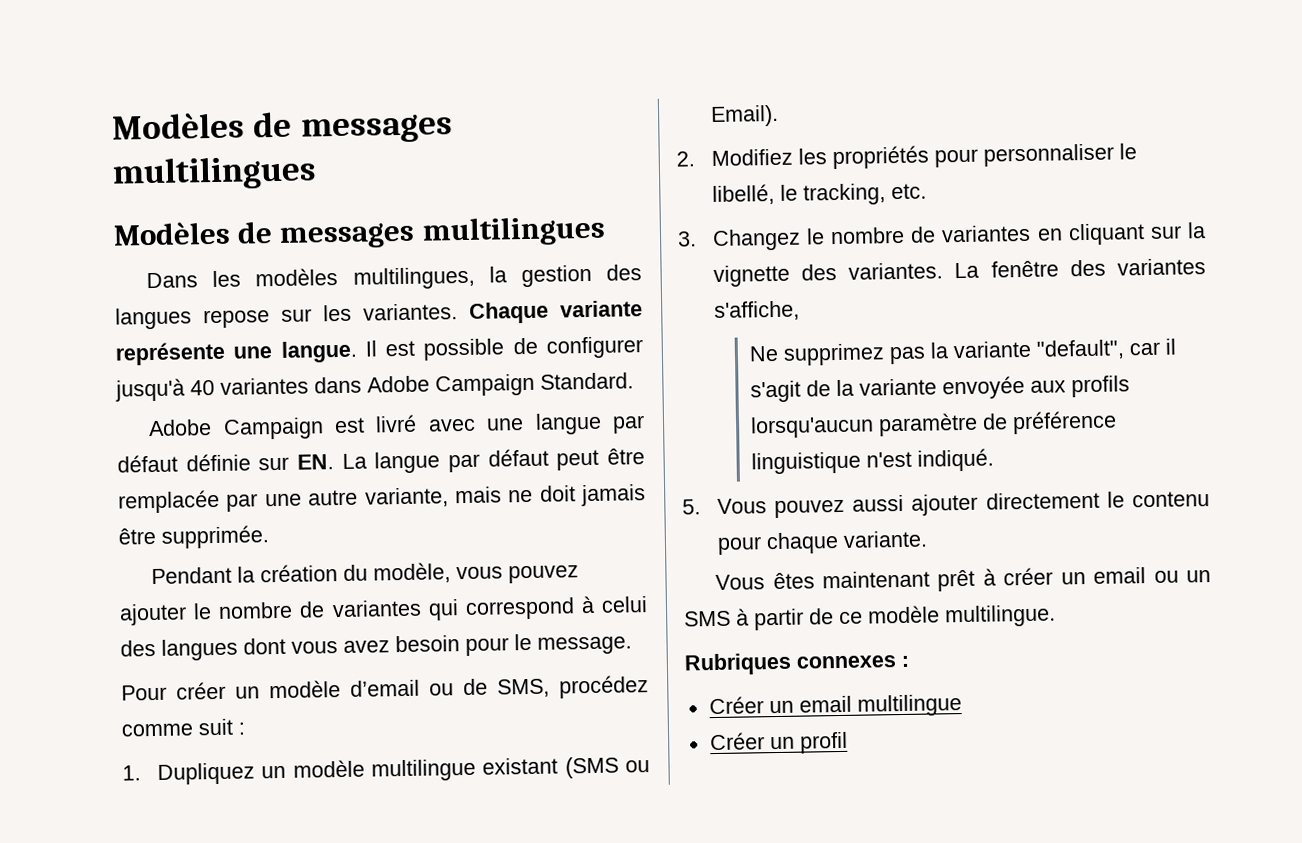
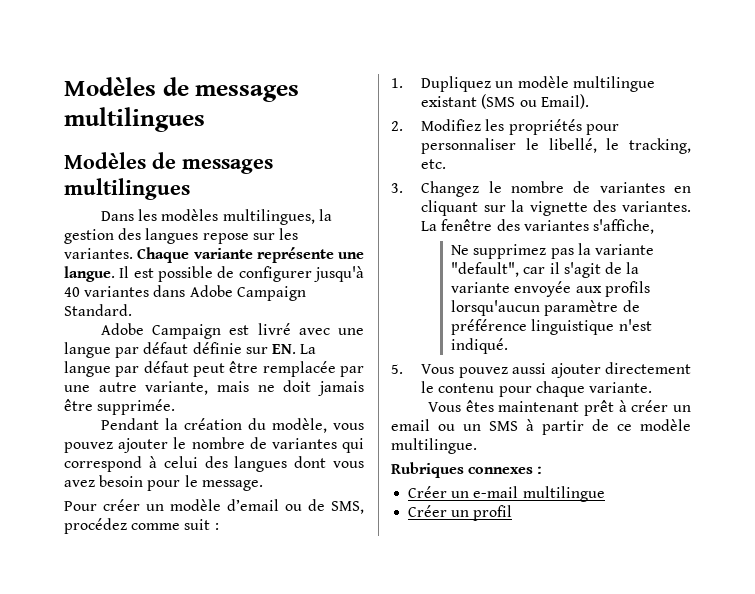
[798,695,852,713] email -> [473,486,519,498] e-mail

